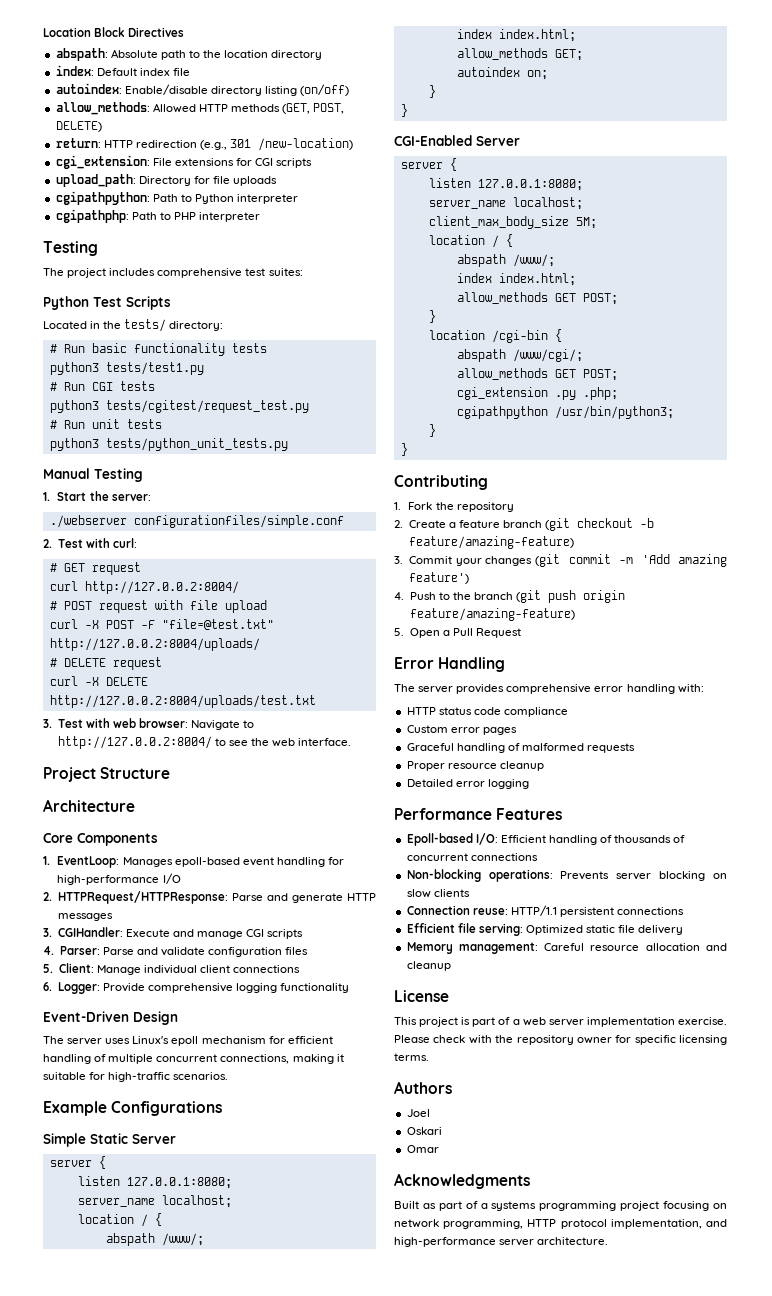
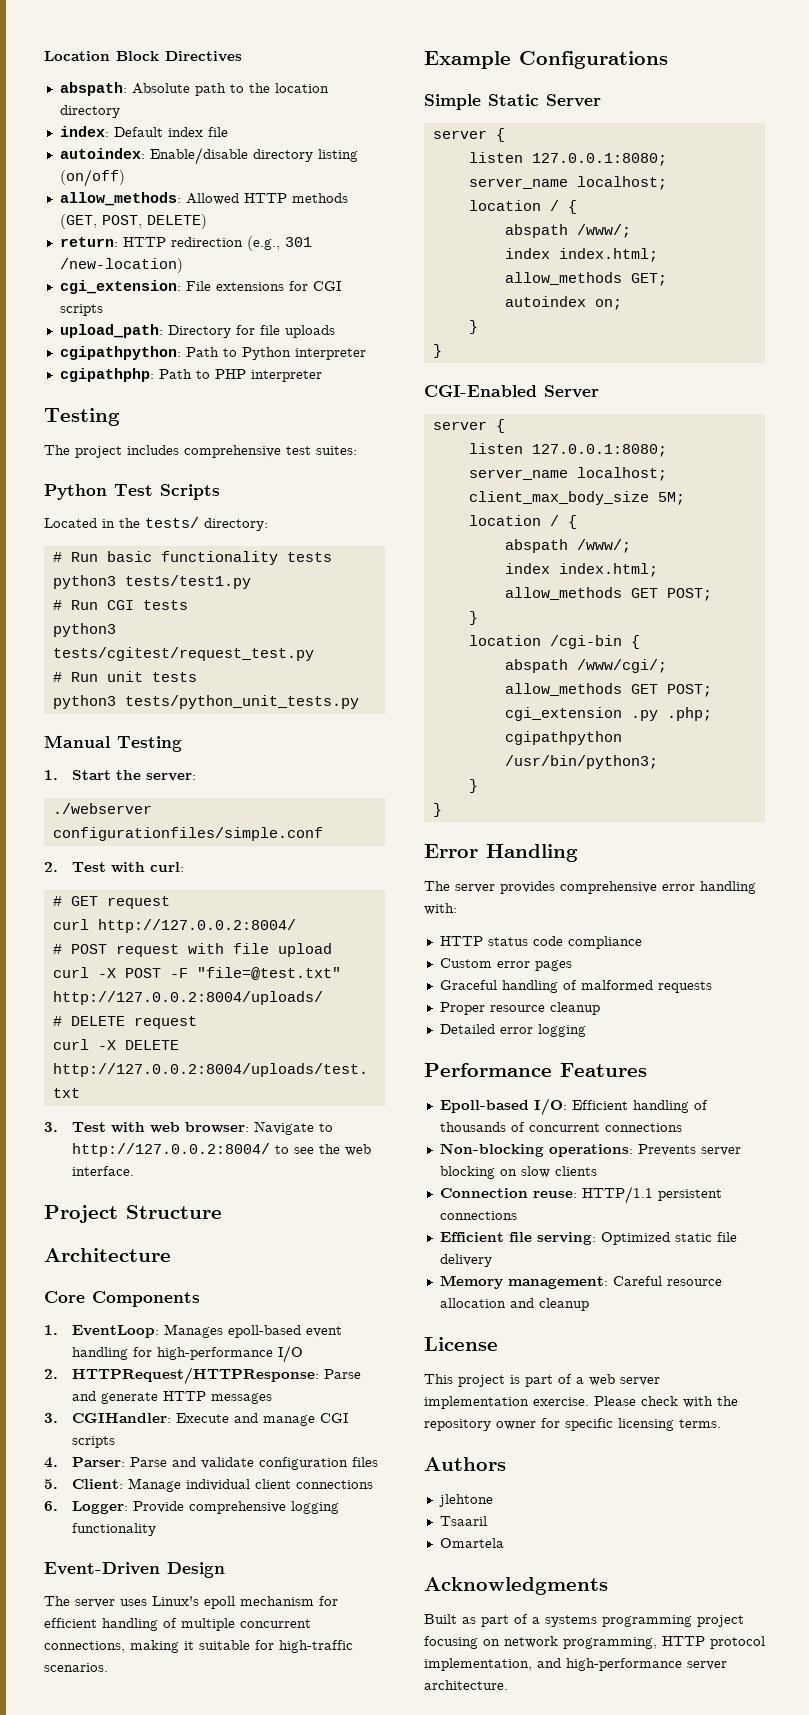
[394,475,488,490] [394,502,514,512] [394,518,655,531] [408,536,574,549] [394,554,727,567] [408,572,469,584] [394,590,626,603] [409,608,575,621] [394,628,522,638] // Contributing // 1. Fork the repository // 2. Create a feature branch (git checkout -b feature/amazing-feature) // 3. Commit your changes (git commit -m 'Add amazing feature') // 4. Push to the branch (git push origin feature/amazing-feature) // 5. Open a Pull Request -> (442, 810) none
[406,1109,430,1117] [406,1127,442,1135] [406,1145,439,1153] Joel // Oskari // Omar -> [438,1494,493,1507] [439,1516,487,1526] [439,1538,504,1548] jlehtone // Tsaaril // Omartela

